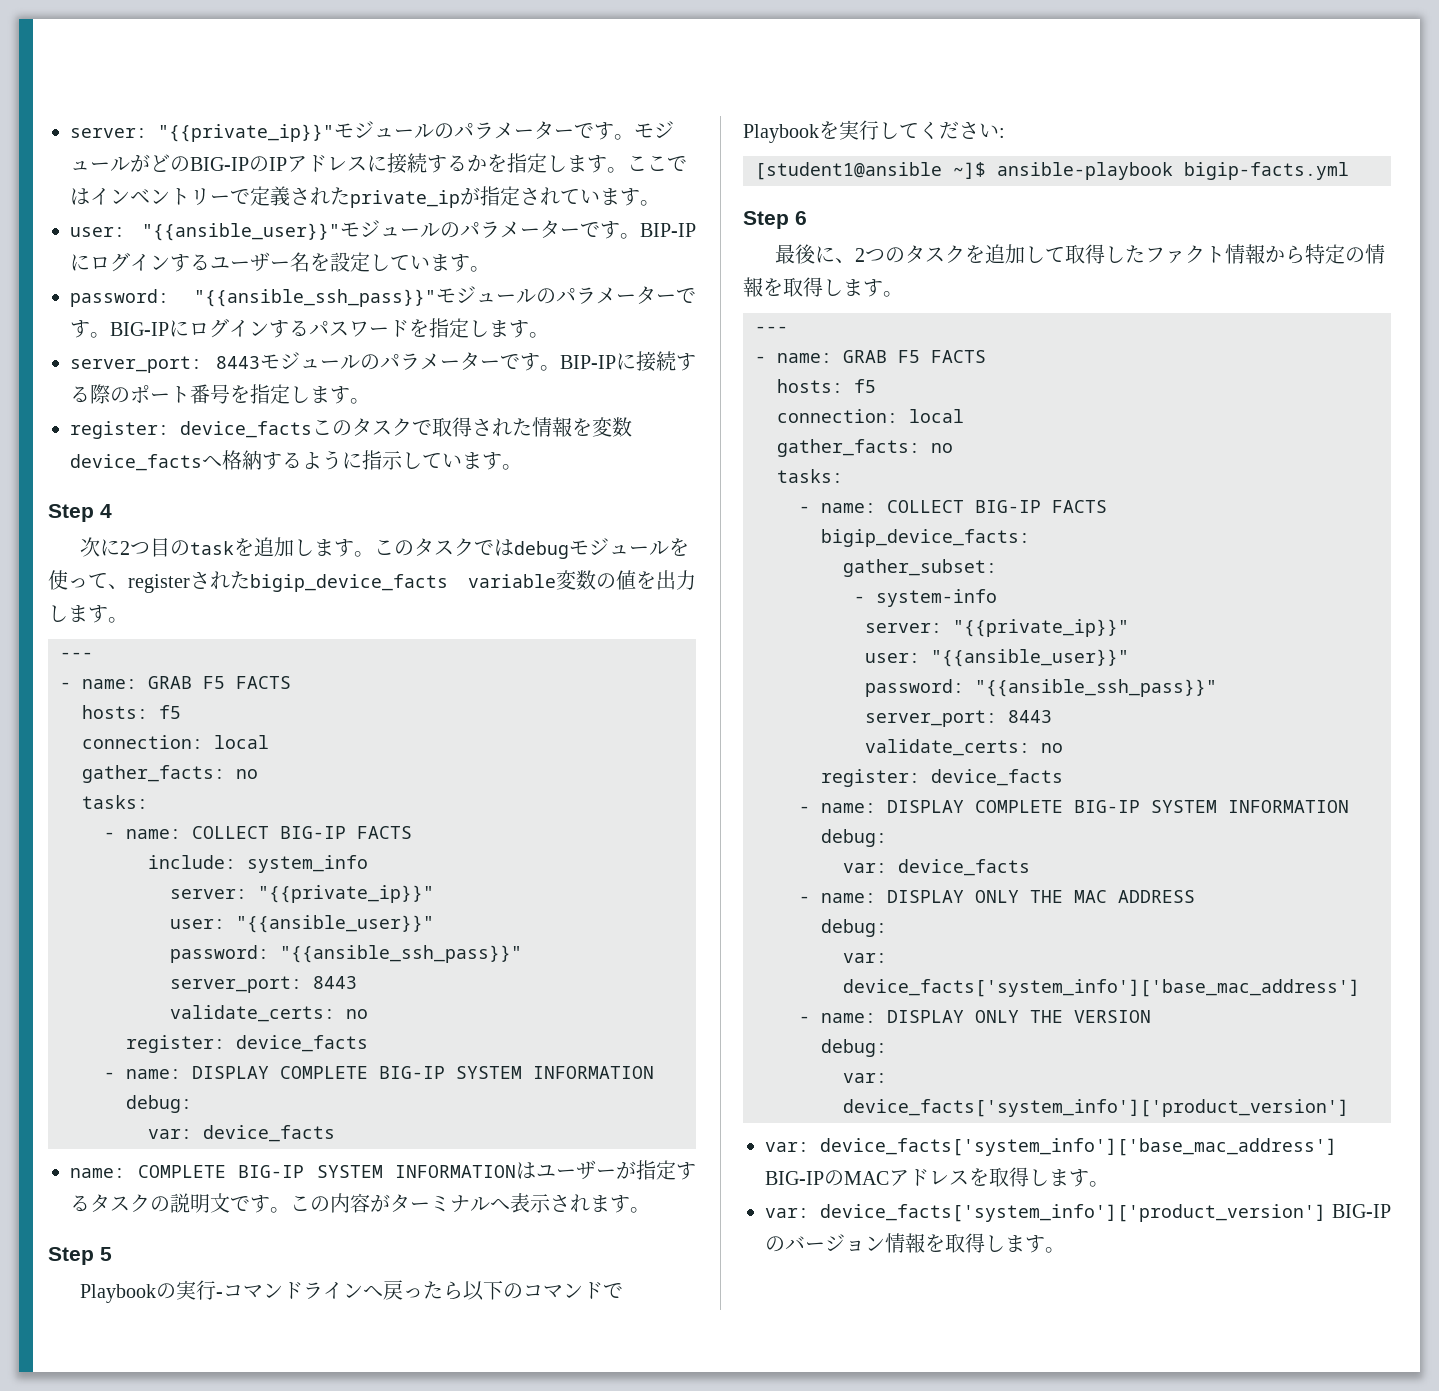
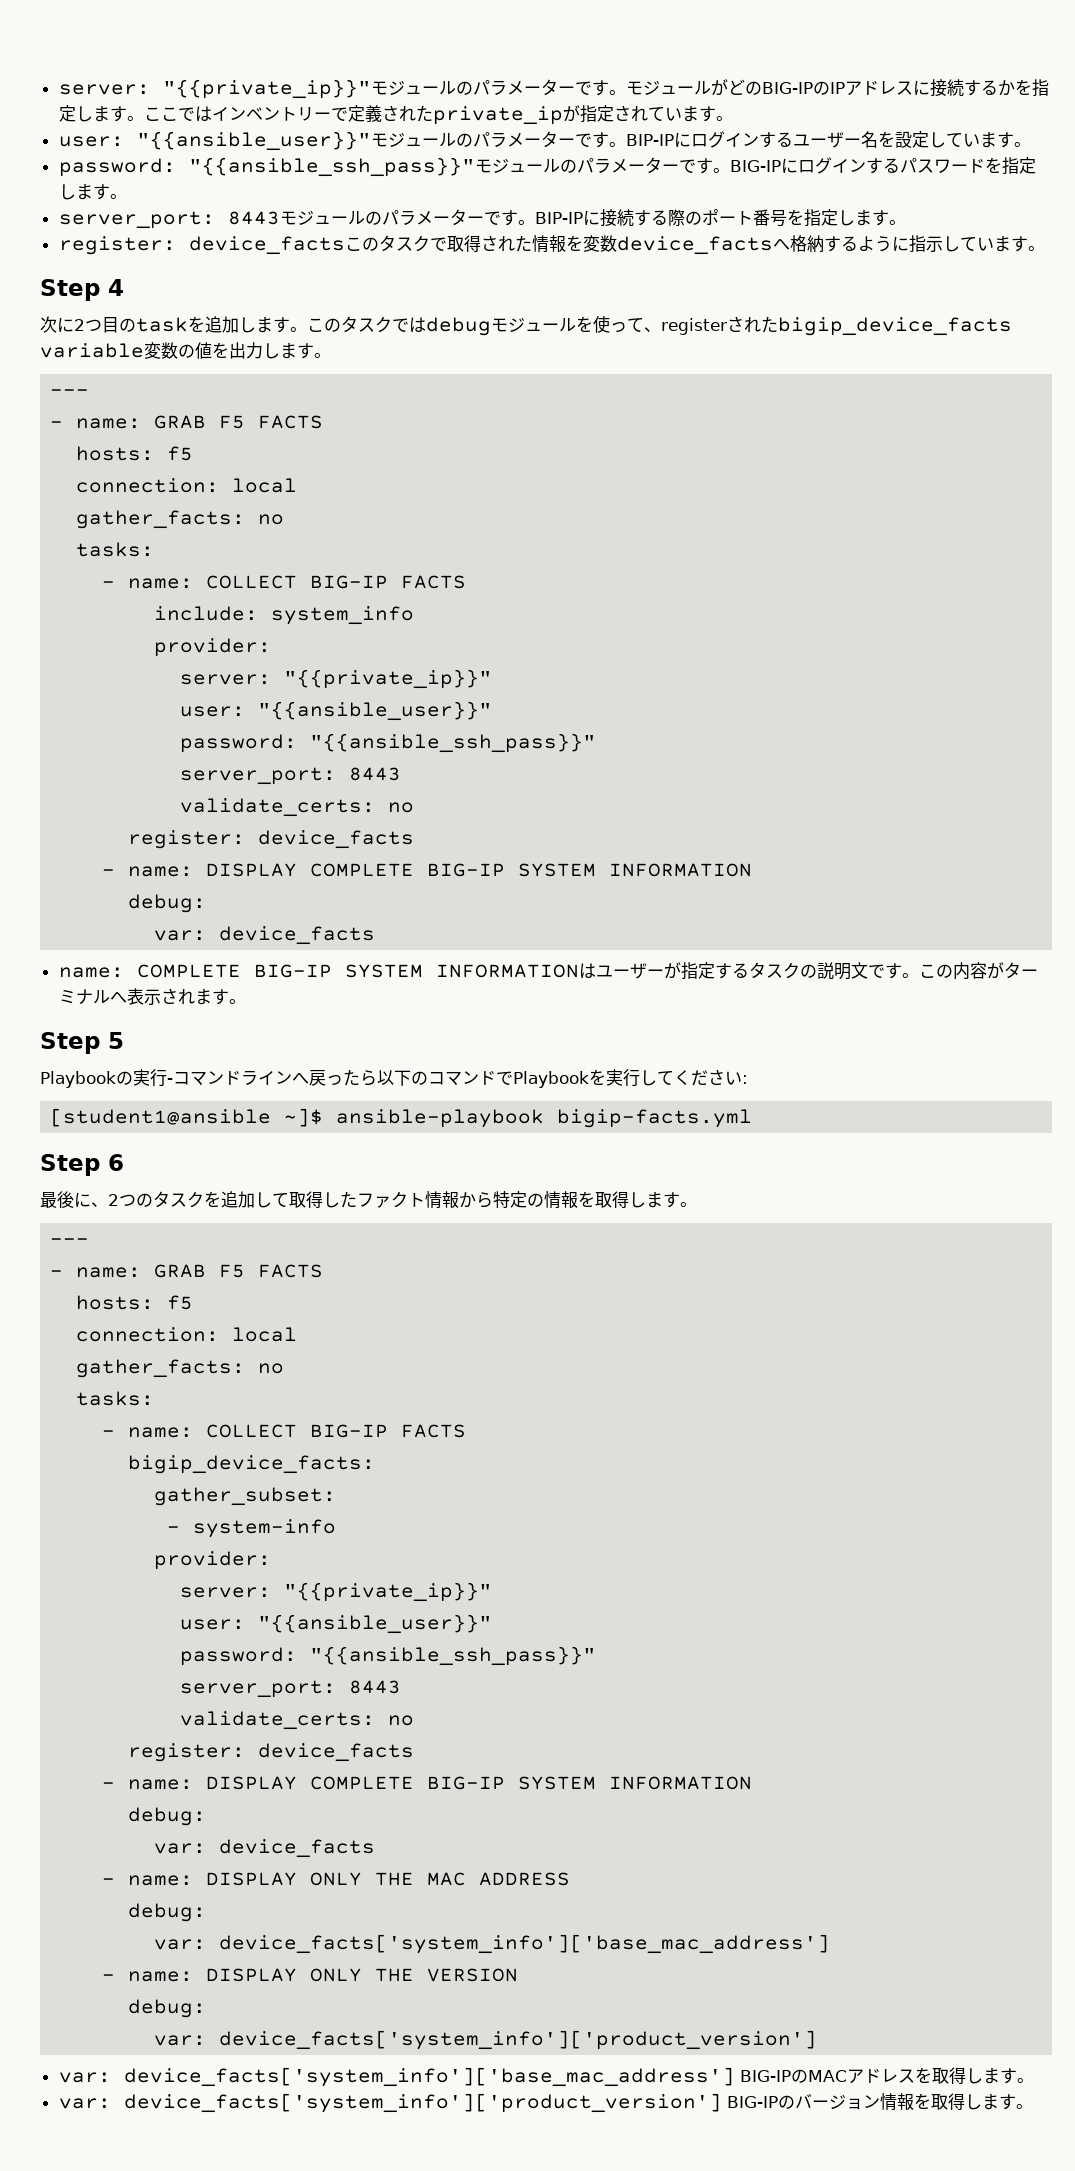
(368, 864) none -> [154,638,272,657] // provider:
(997, 598) none -> [154,1551,272,1570] // provider:

